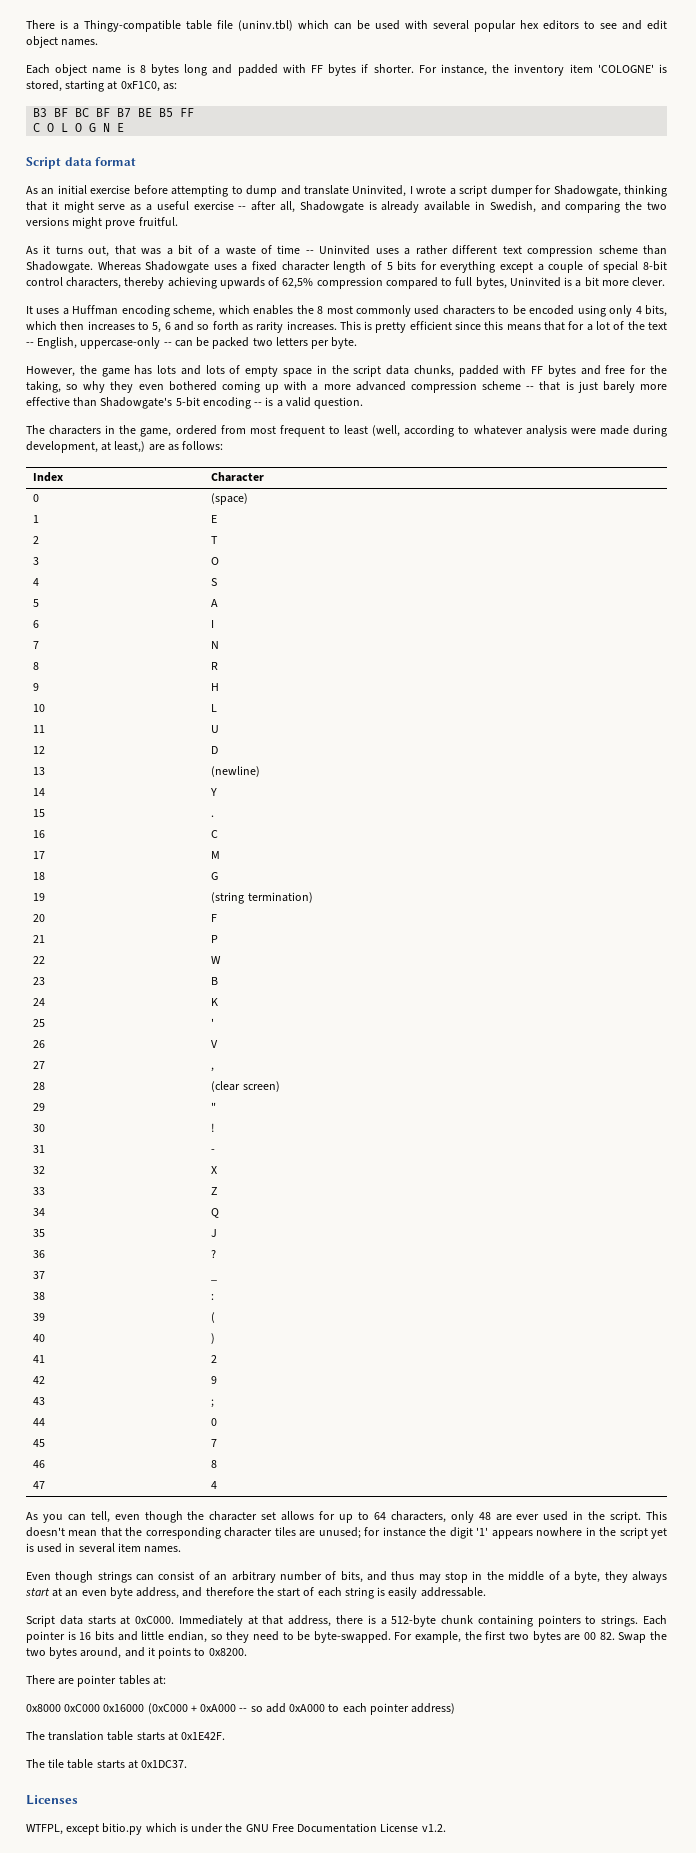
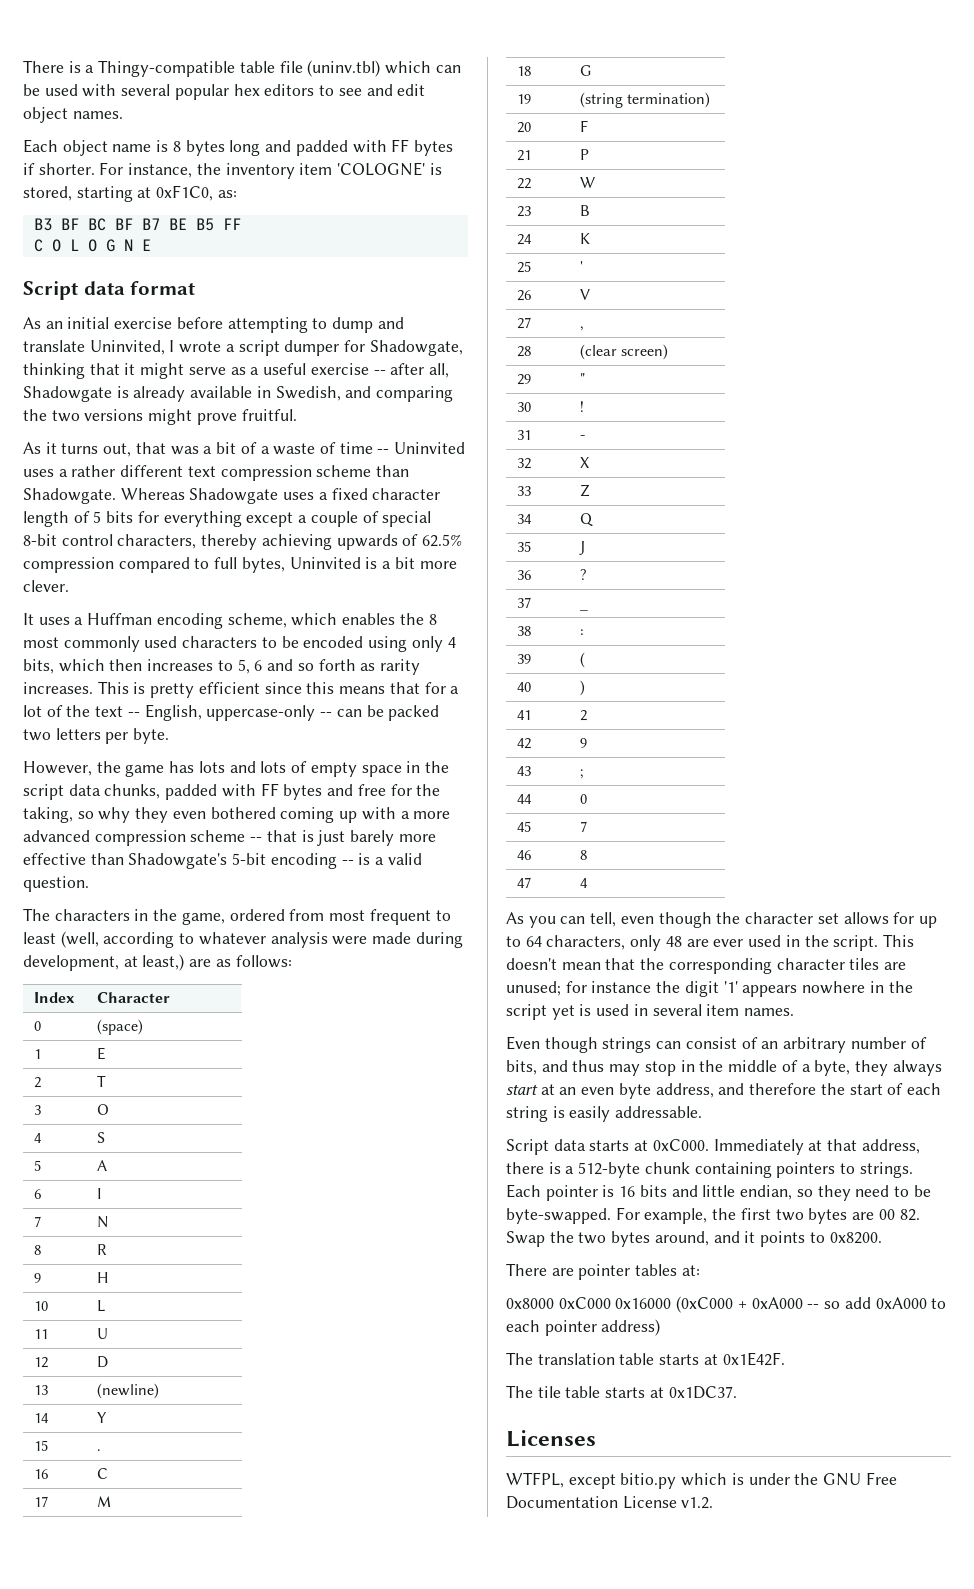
[282,278,314,289] 62,5% -> [422,534,463,547] 62.5%

